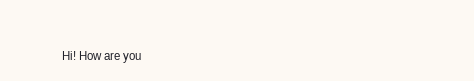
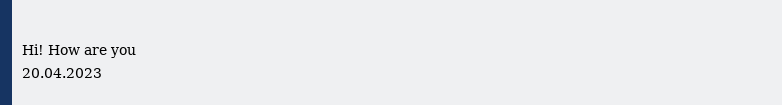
(142, 58) none -> [22,68,102,78] // 20.04.2023

